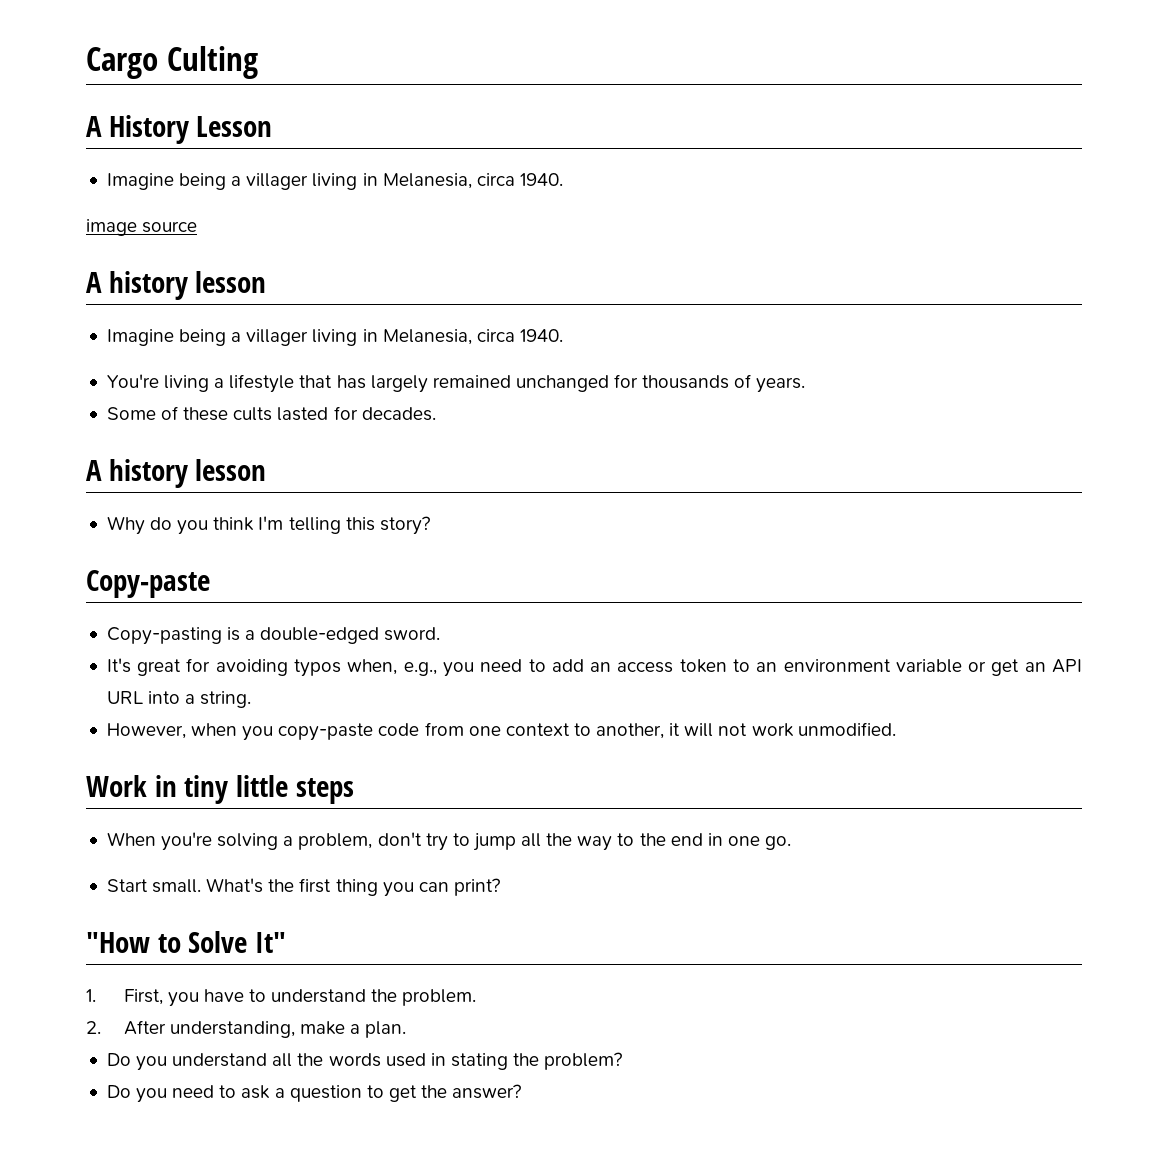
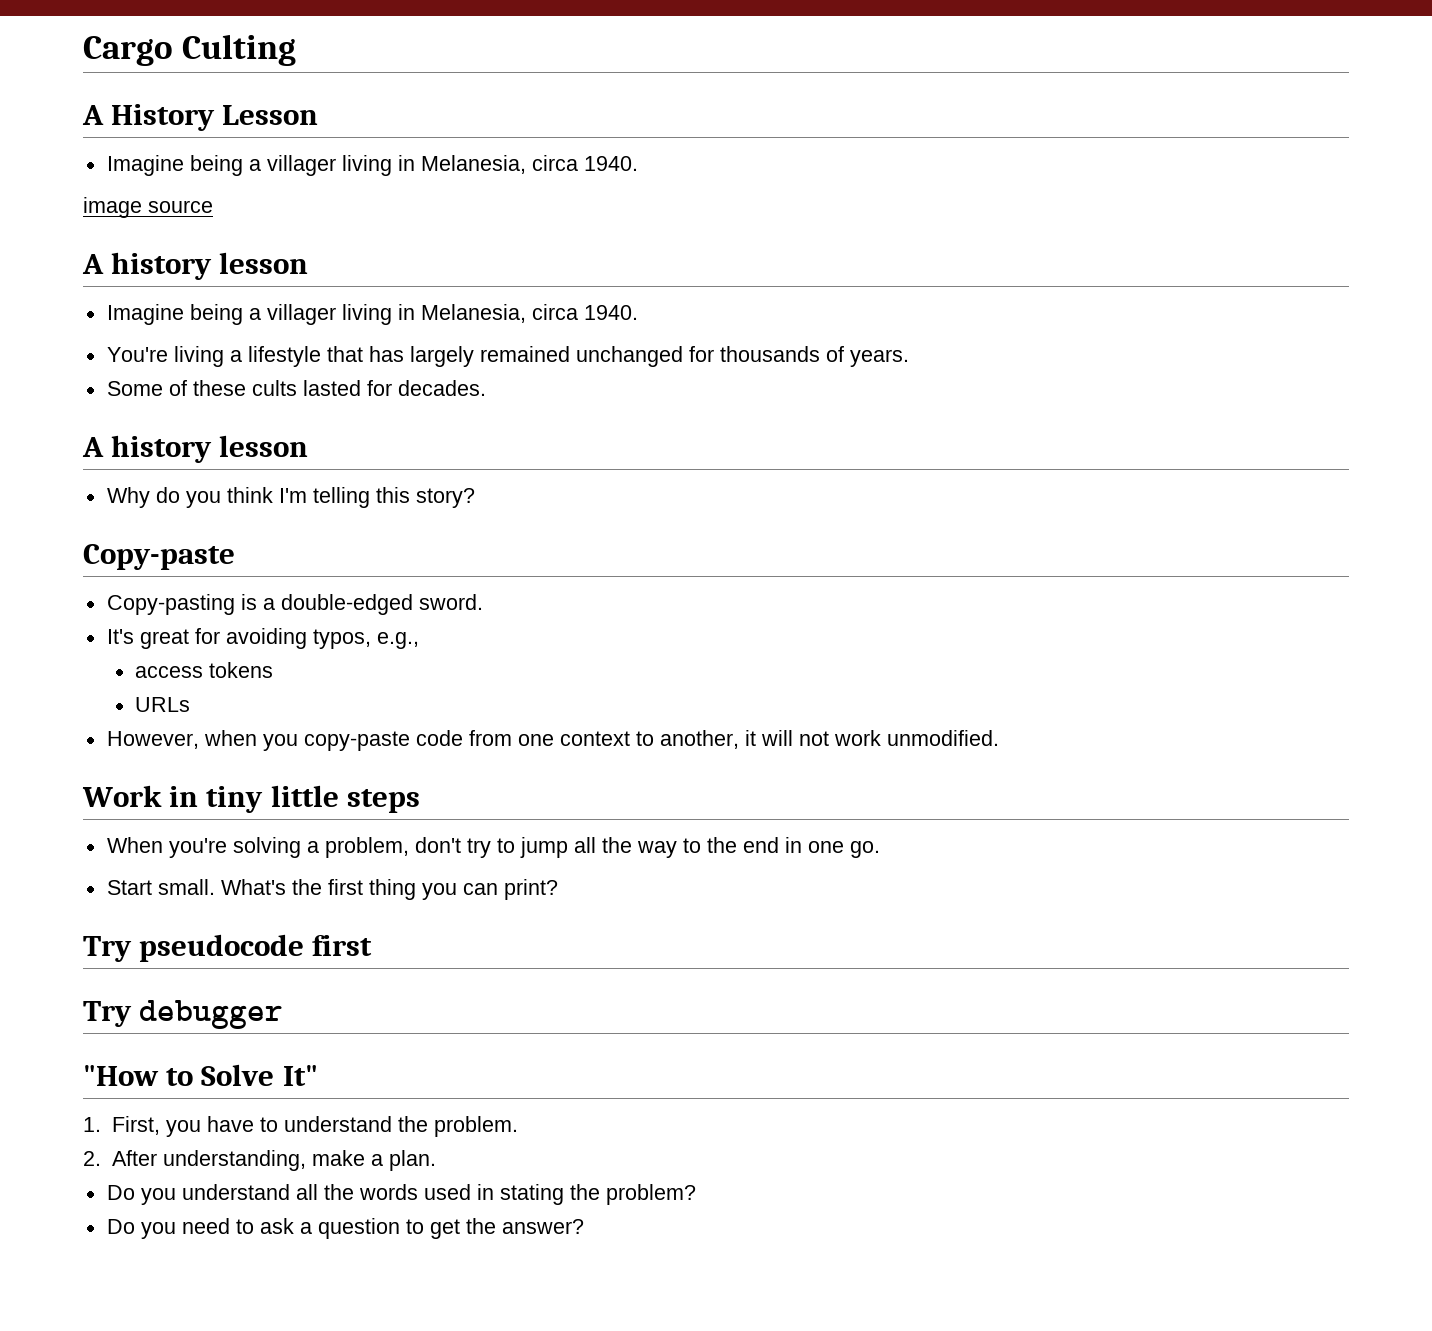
[294,659,398,677] typos when, -> [312,629,371,649] typos,
[442,659,1082,677] [106,691,252,708] you need to add an access token to an environment variable or get an API URL into a string. -> [135,662,274,678] [135,697,191,712] // access tokens // URLs
(500, 887) none -> [83,934,373,962] [83,1000,284,1029] // Try pseudocode first // Try debugger

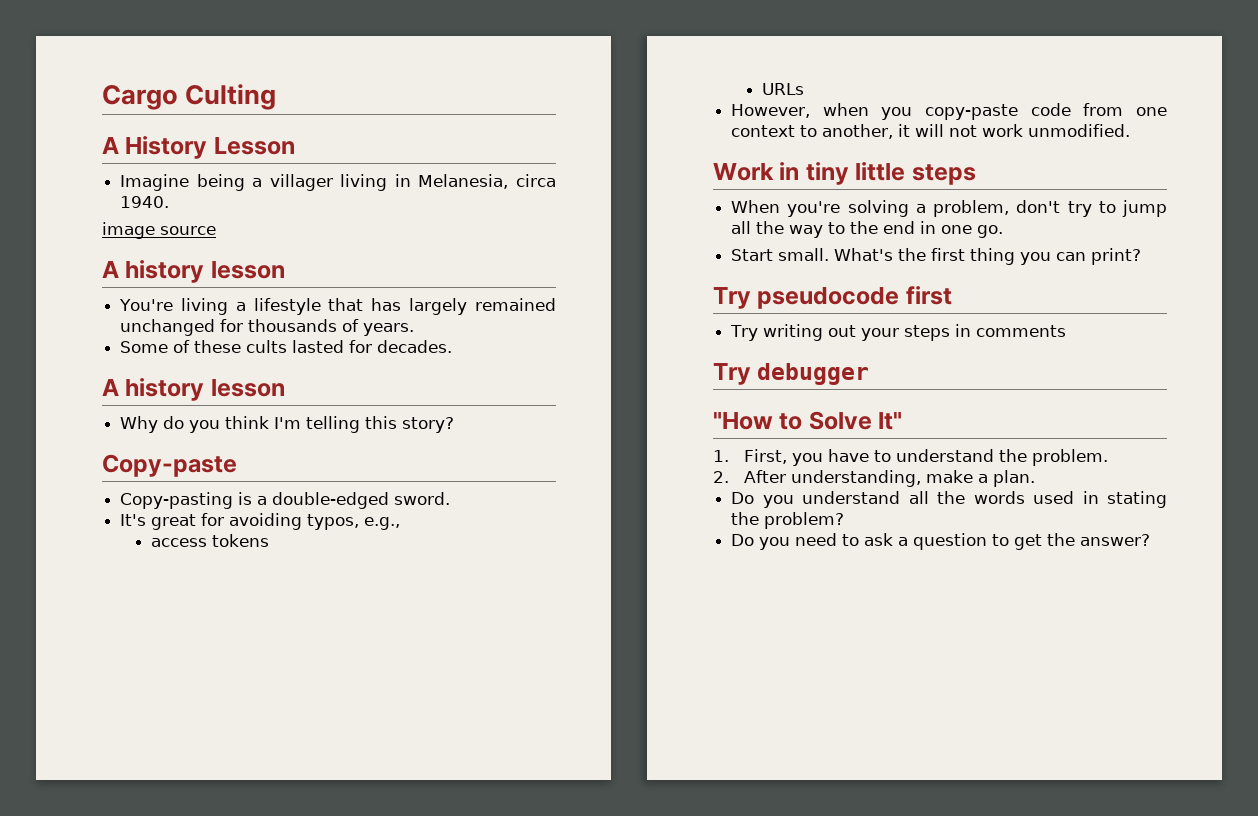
[106,304,638,325] // Imagine being a villager living in Melanesia, circa 1940. -> (285, 270) none
(373, 945) none -> [730,324,1067,341] // Try writing out your steps in comments

